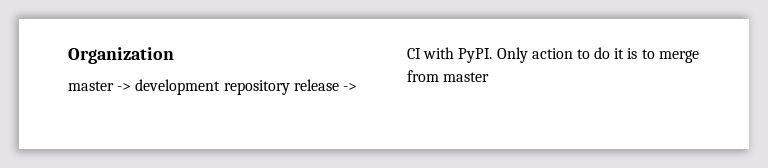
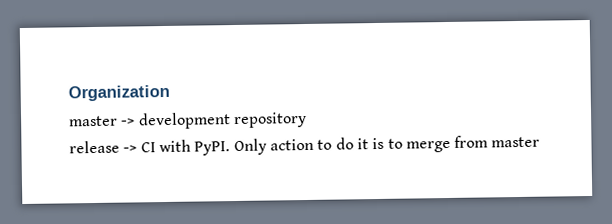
(290, 87) none -> (307, 120) //

